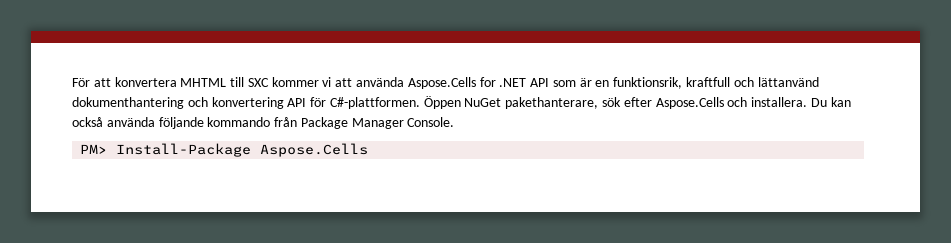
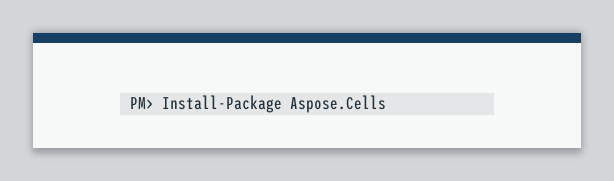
[72,77,819,89] [72,96,851,109] [72,117,455,129] För att konvertera MHTML till SXC kommer vi att använda Aspose.Cells for .NET API som är en funktionsrik, kraftfull och lättanvänd dokumenthantering och konvertering API för C#-plattformen. Öppen NuGet pakethanterare, sök efter Aspose.Cells och installera. Du kan också använda följande kommando från Package Manager Console. // -> (129, 103) none

